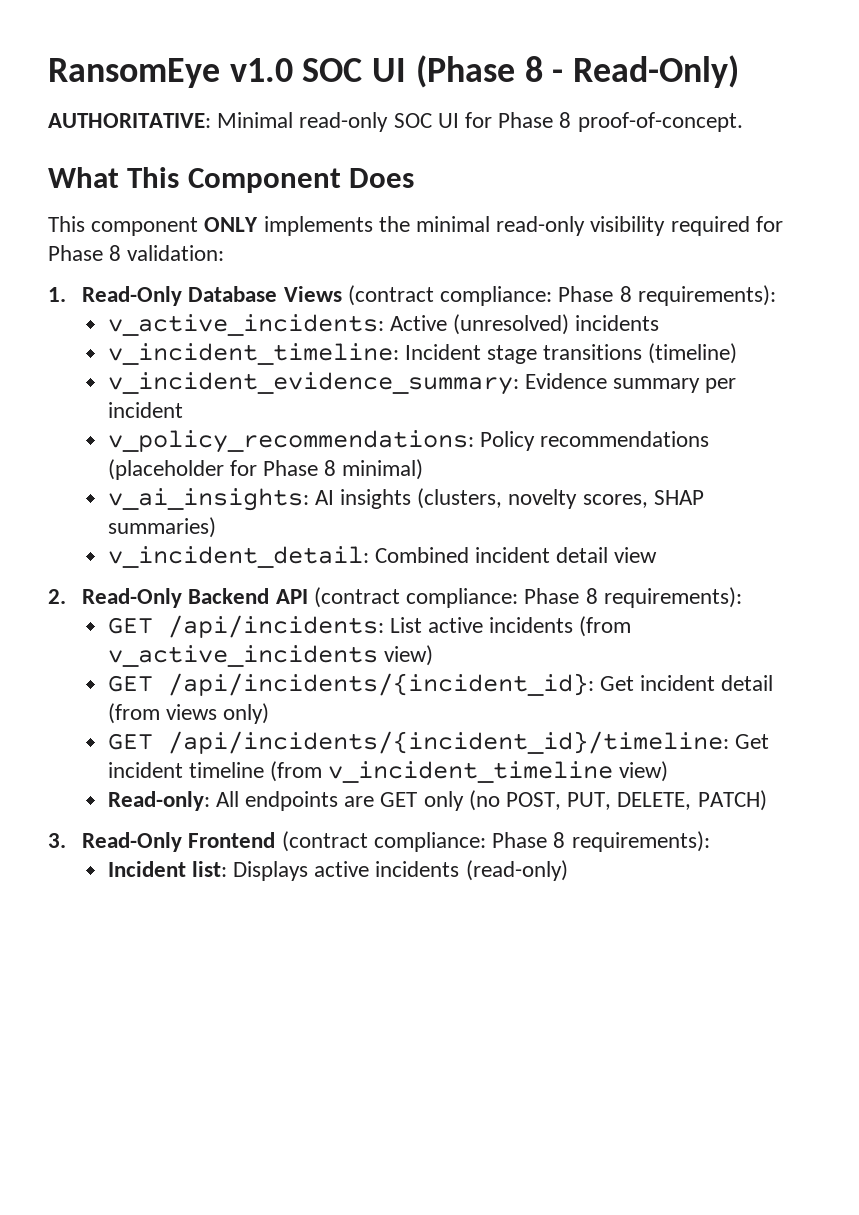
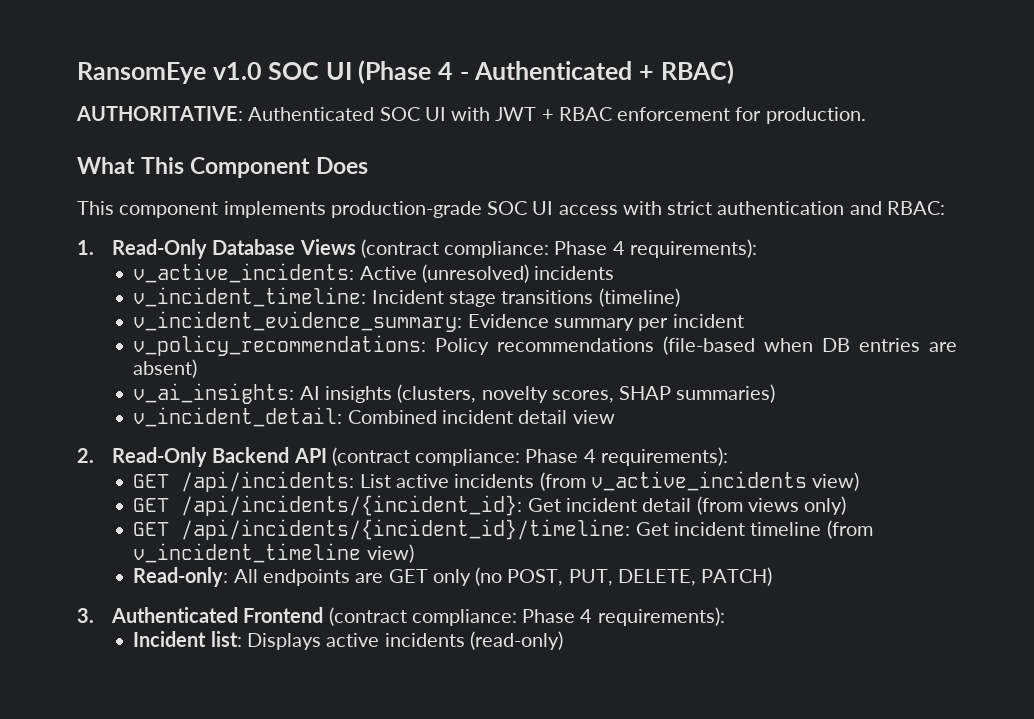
[524,55,740,88] [48,112,743,132] 8 - Read-Only) // AUTHORITATIVE: Minimal read-only SOC UI for Phase 8 proof-of-concept. -> [438,60,734,84] [76,106,866,124] 4 - Authenticated + RBAC) // AUTHORITATIVE: Authenticated SOC UI with JWT + RBAC enforcement for production.
[204,216,783,236] [48,245,225,261] ONLY implements the minimal read-only visibility required for Phase 8 validation: -> [223,201,945,218] implements production-grade SOC UI access with strict authentication and RBAC:
[619,286,632,302] 8 -> [612,241,625,255] 4
[107,459,424,480] (placeholder for Phase 8 minimal) -> [663,336,957,355] [133,359,198,378] (file-based when DB entries are absent)
[585,588,598,604] 8 -> [583,449,596,463] 4
[82,832,183,852] Read-Only -> [111,607,239,623] Authenticated
[553,832,566,848] 8 -> [580,609,593,623] 4

